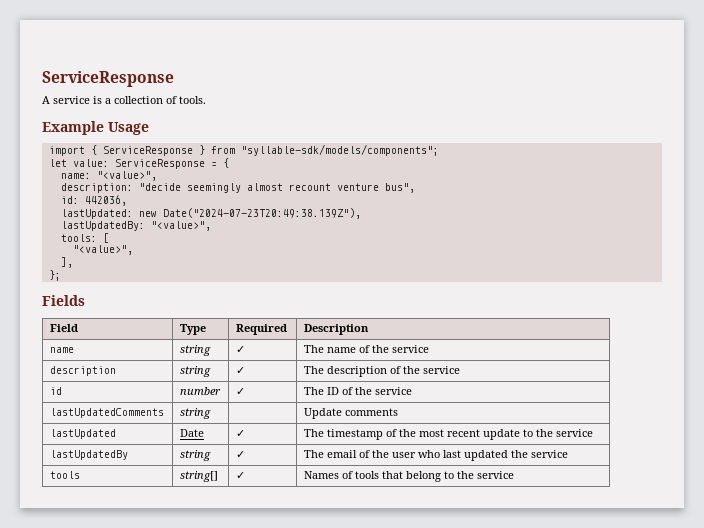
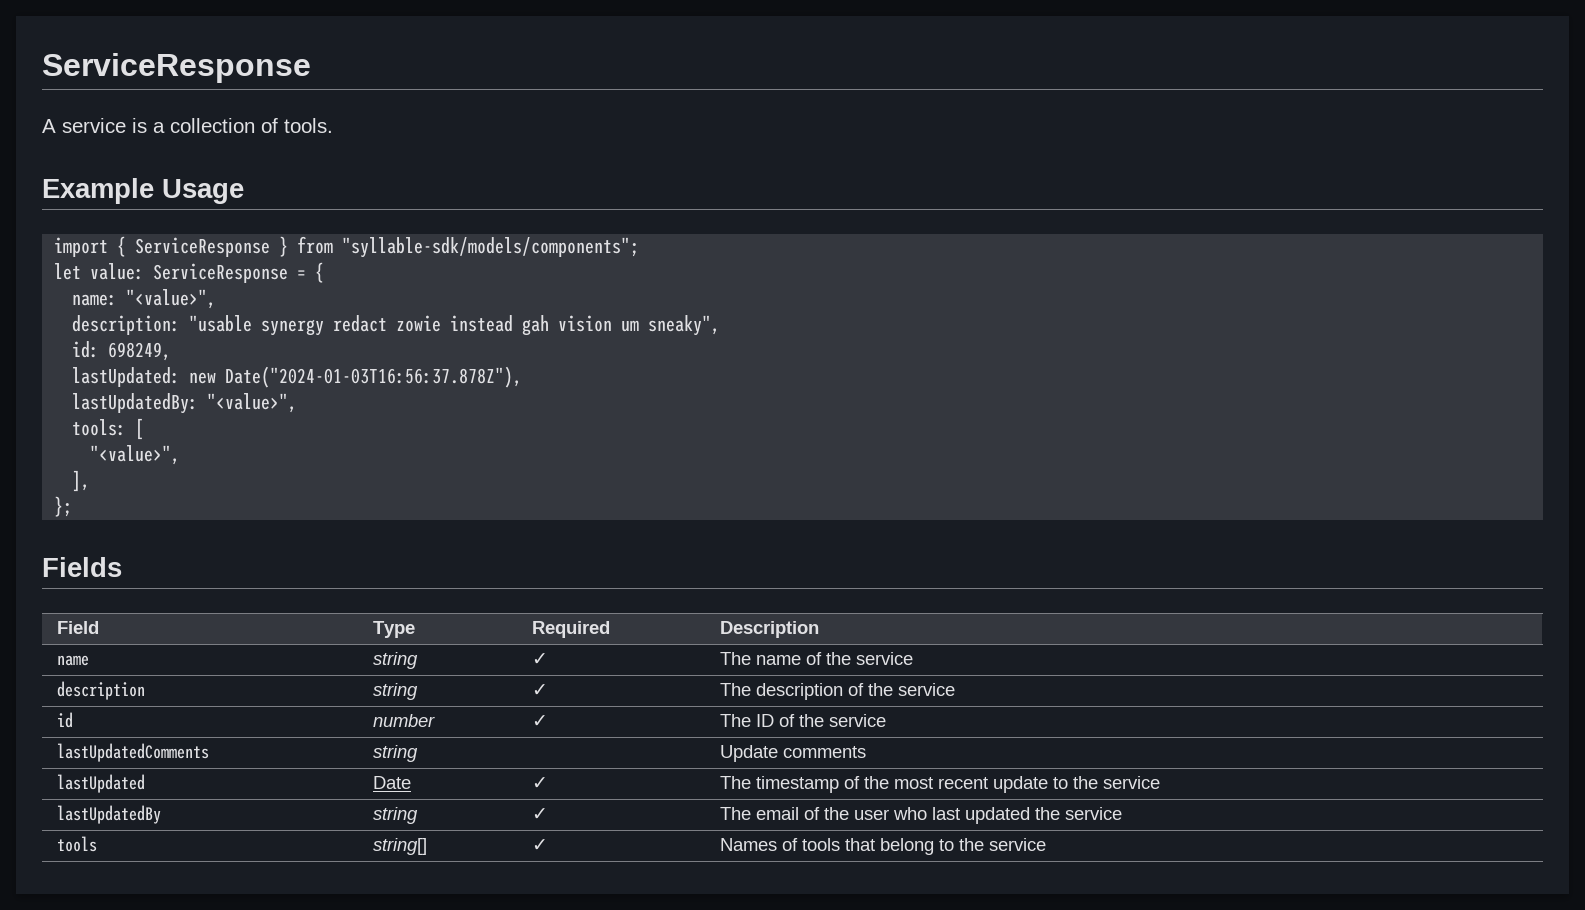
[138,183,415,193] "decide seemingly almost recount venture bus", -> [189,315,721,336] "usable synergy redact zowie instead gah vision um sneaky",
[84,195,127,206] 442036, -> [108,342,172,361] 698249,
[162,208,361,219] Date("2024-07-23T20:49:38.139Z"), -> [225,366,523,388] Date("2024-01-03T16:56:37.878Z"),

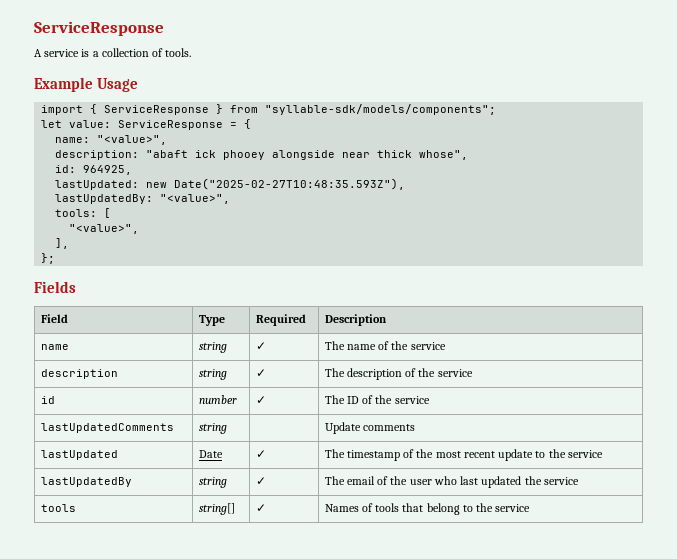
[189,315,721,336] "usable synergy redact zowie instead gah vision um sneaky", -> [146,150,469,160] "abaft ick phooey alongside near thick whose",
[108,342,172,361] 698249, -> [83,165,133,175] 964925,
[225,366,523,388] Date("2024-01-03T16:56:37.878Z"), -> [174,178,406,190] Date("2025-02-27T10:48:35.593Z"),

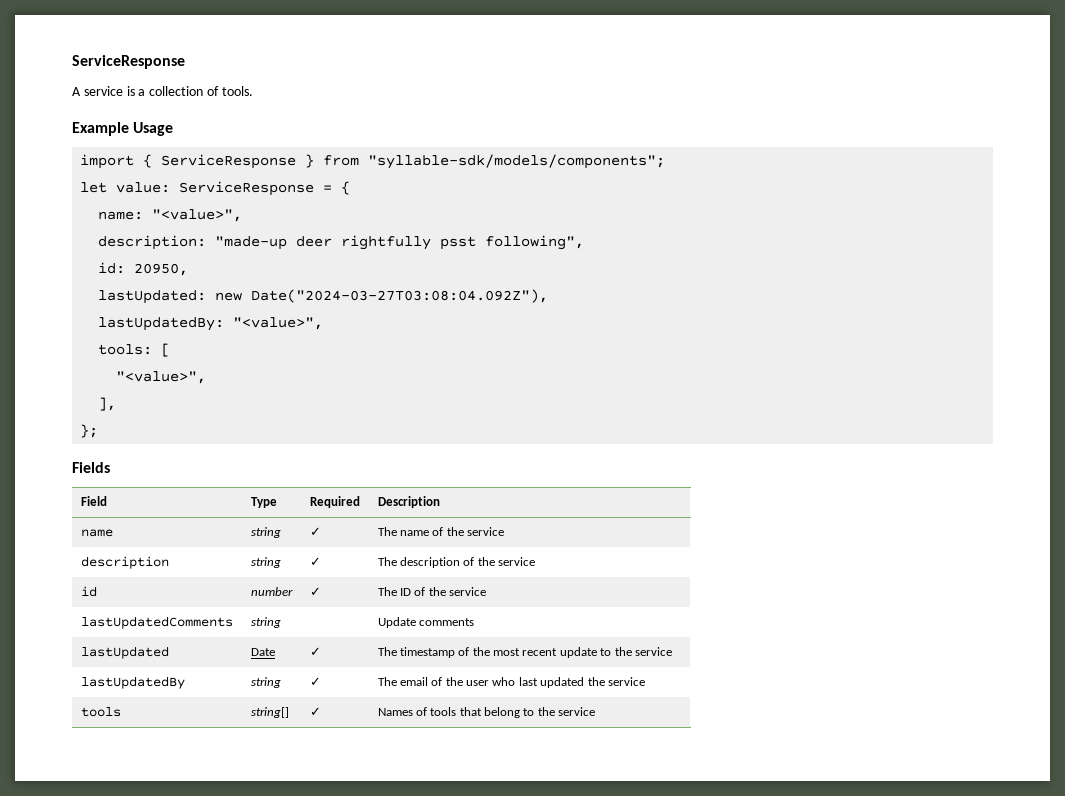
[146,150,469,160] "abaft ick phooey alongside near thick whose", -> [215,235,585,250] "made-up deer rightfully psst following",
[83,165,133,175] 964925, -> [134,263,189,276] 20950,
[174,178,406,190] Date("2025-02-27T10:48:35.593Z"), -> [251,289,549,303] Date("2024-03-27T03:08:04.092Z"),

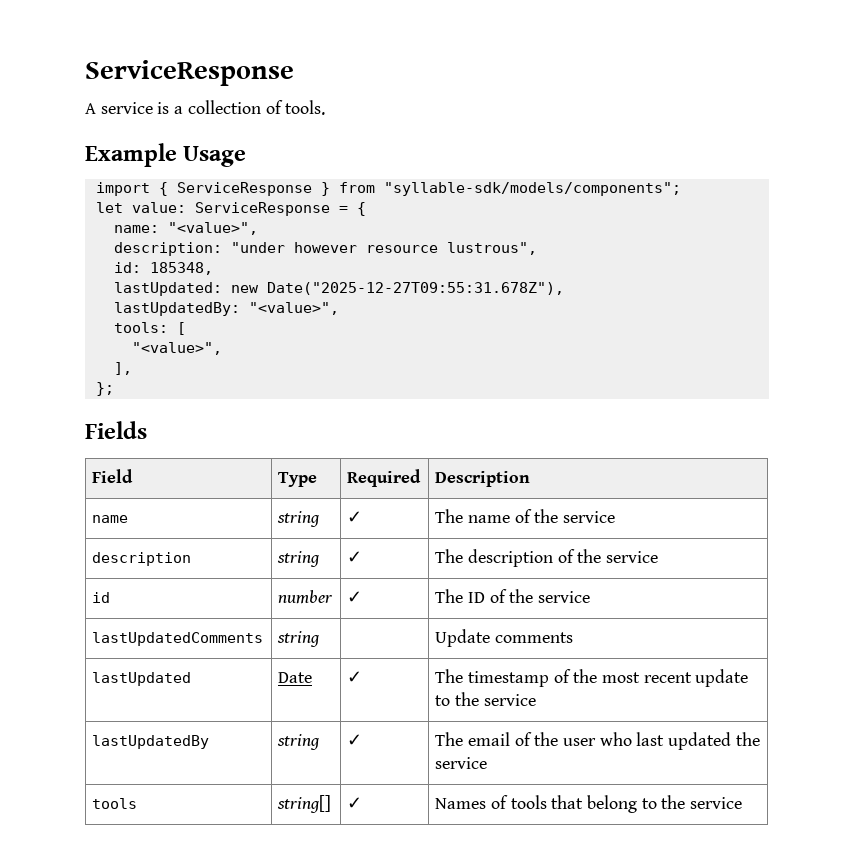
[215,235,585,250] "made-up deer rightfully psst following", -> [230,242,537,255] "under however resource lustrous",
[134,263,189,276] 20950, -> [149,262,213,275] 185348,
[251,289,549,303] Date("2024-03-27T03:08:04.092Z"), -> [266,282,564,295] Date("2025-12-27T09:55:31.678Z"),

